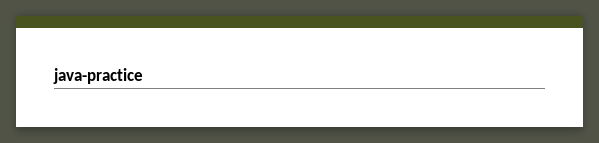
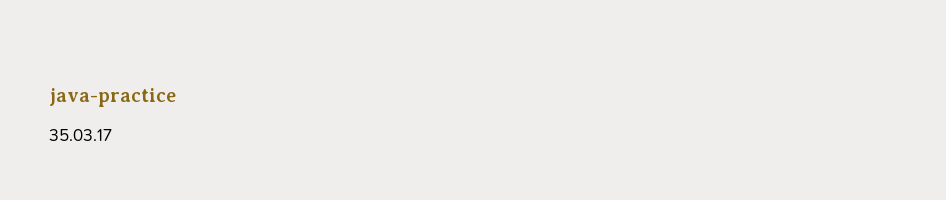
(143, 76) none -> [49,129,112,141] // 35.03.17

